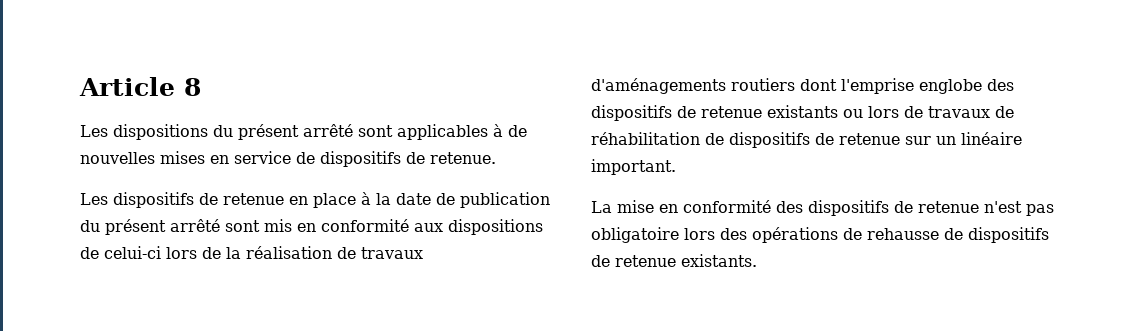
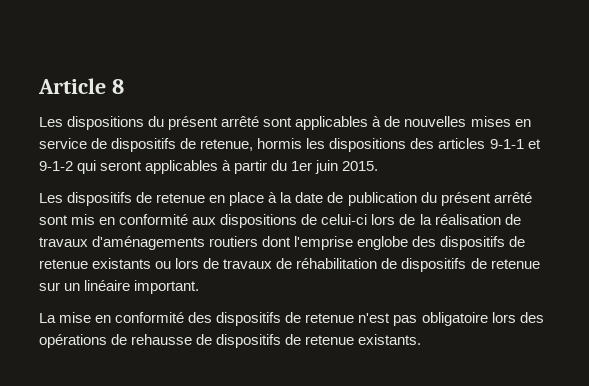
[430,152,496,164] retenue. -> [200,138,541,152] [39,160,379,174] retenue, hormis les dispositions des articles 9-1-1 et 9-1-2 qui seront applicables à partir du 1er juin 2015.

